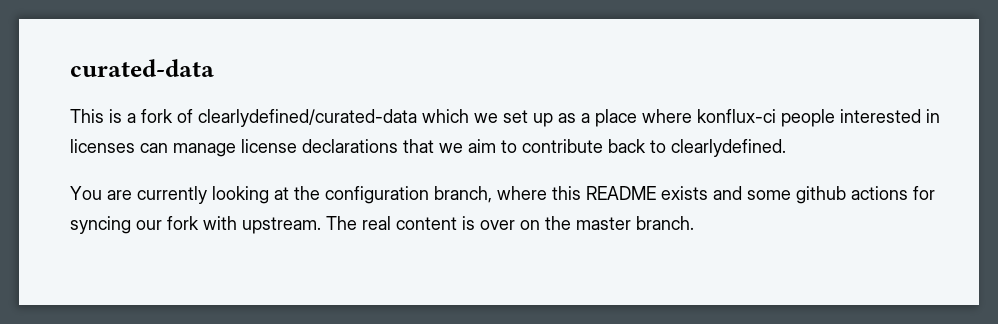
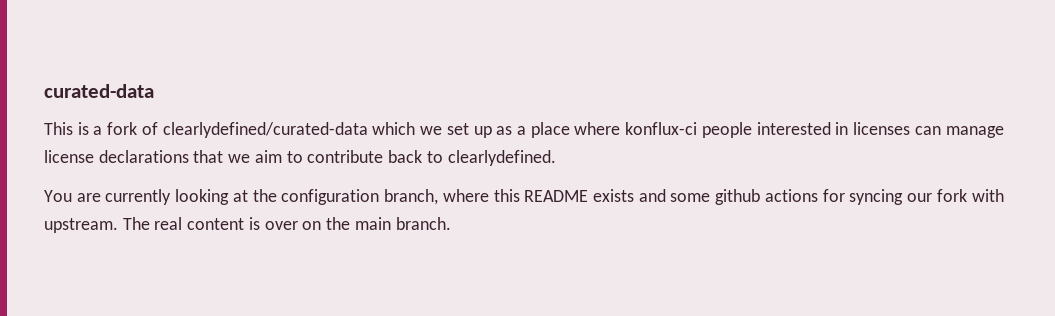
[576,217,631,230] master -> [354,217,391,230] main

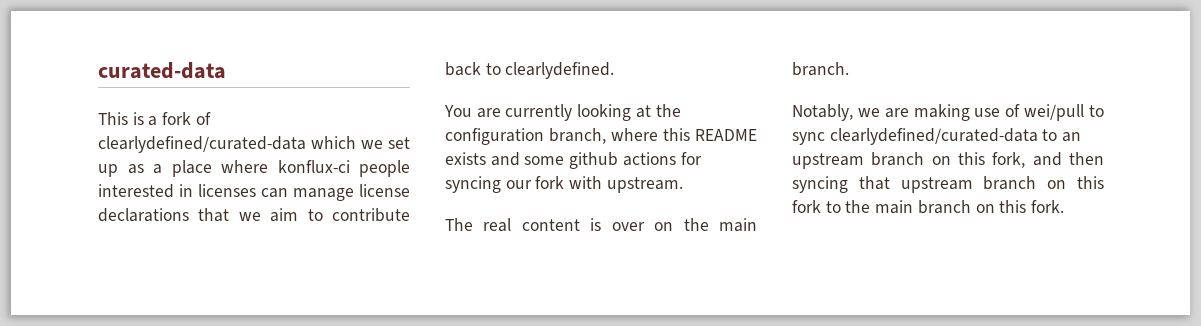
(118, 225) none -> (683, 185) //
(451, 223) none -> [792,104,1104,121] [792,128,1082,145] [792,152,1104,169] [792,176,1104,193] [792,200,1065,214] // Notably, we are making use of wei/pull to sync clearlydefined/curated-data to an upstream branch on this fork, and then syncing that upstream branch on this fork to the main branch on this fork.

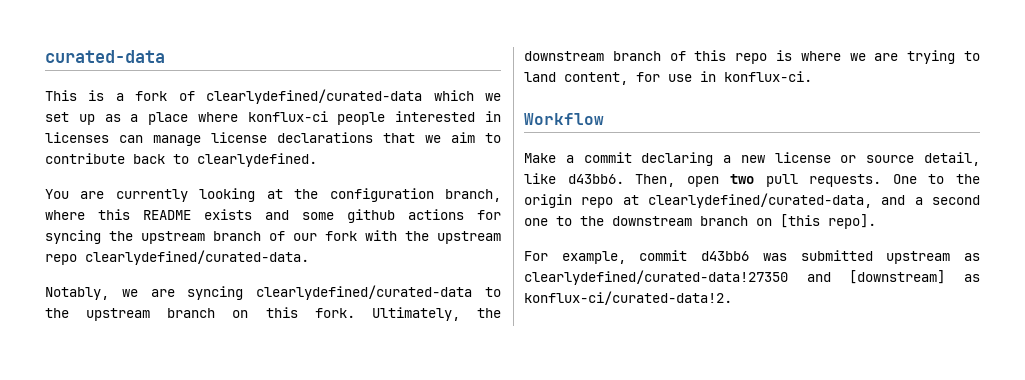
[505,176,683,193] [445,218,757,232] [792,62,849,76] [792,104,1104,121] [792,132,825,145] our fork with upstream. // The real content is over on the main branch. // Notably, we are making use of wei/pull to sync -> [109,230,501,244] [45,250,309,265] [45,286,244,300] the upstream branch of our fork with the upstream repo clearlydefined/curated-data. // Notably, we are syncing
[1062,132,1082,142] [792,152,1104,169] [792,176,1104,193] [792,200,1065,214] an upstream branch on this fork, and then syncing that upstream branch on this fork to the main branch on this fork. -> [45,307,502,321] [524,50,981,64] [524,71,812,85] [524,113,604,125] [524,152,980,166] [524,173,980,187] [524,193,980,208] [524,214,876,229] [524,250,980,264] [524,270,980,285] [524,291,732,305] the upstream branch on this fork. Ultimately, the downstream branch of this repo is where we are trying to land content, for use in konflux-ci. // Workflow // Make a commit declaring a new license or source detail, like d43bb6. Then, open two pull requests. One to the origin repo at clearlydefined/curated-data, and a second one to the downstream branch on [this repo]. // For example, commit d43bb6 was submitted upstream as clearlydefined/curated-data!27350 and [downstream] as konflux-ci/curated-data!2.

